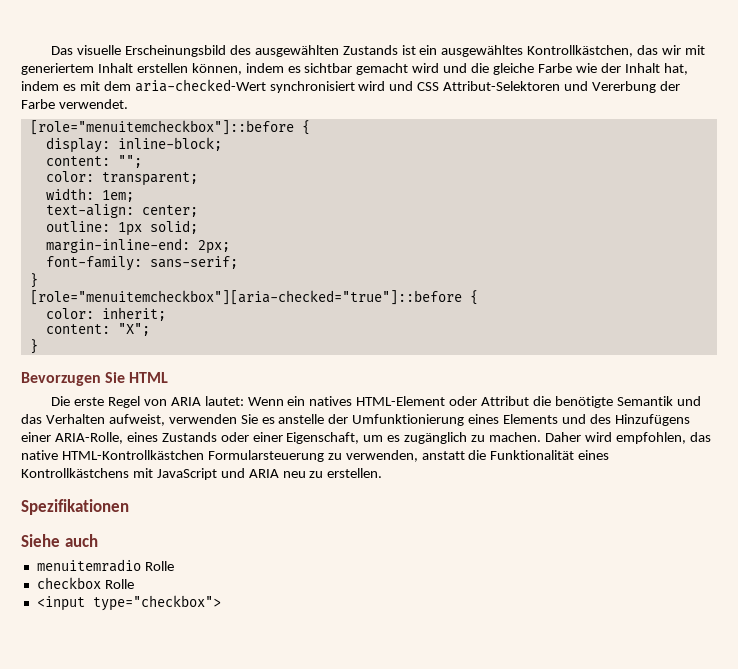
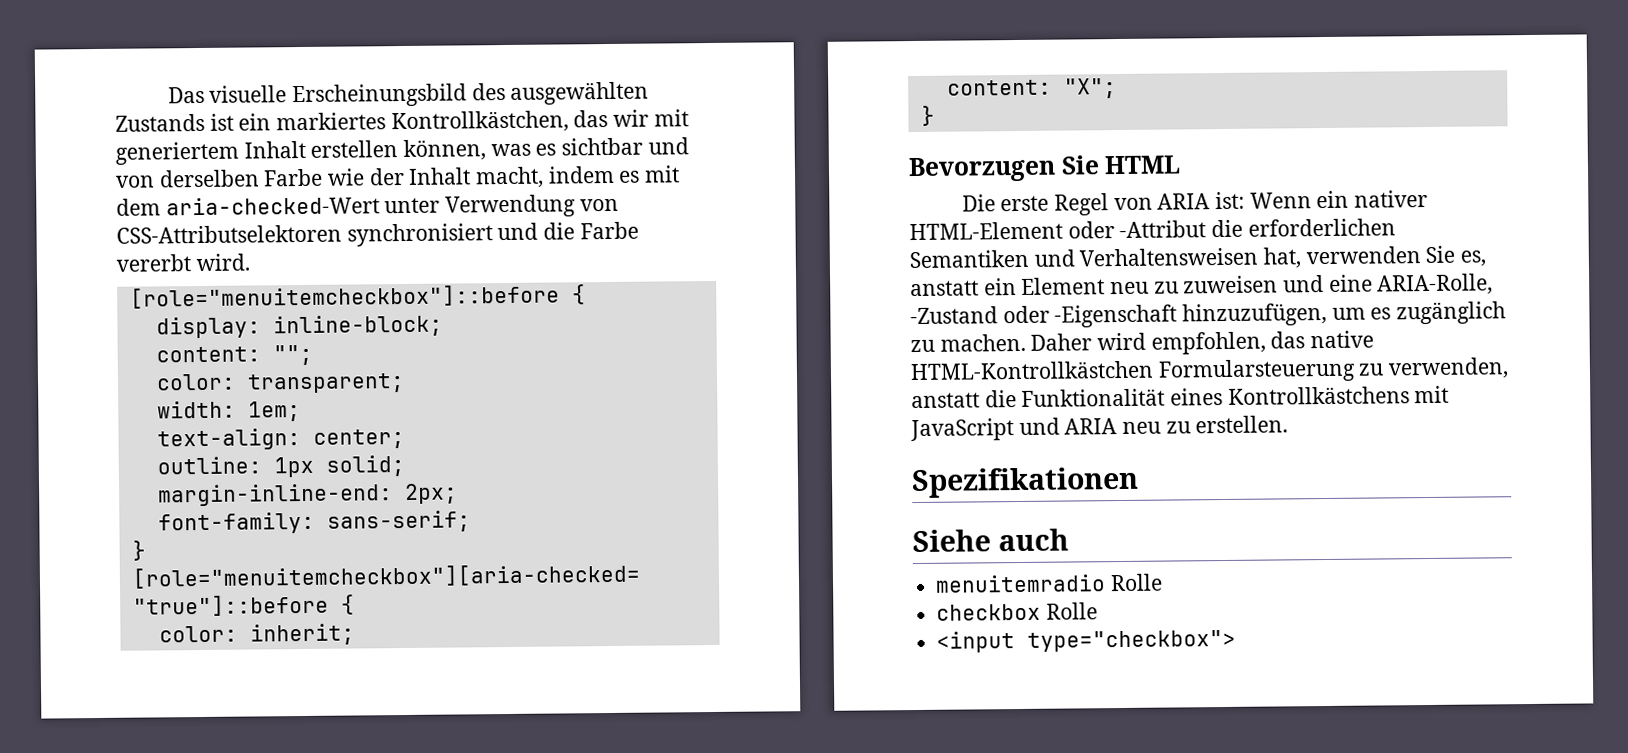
[441,45,524,57] ausgewähltes -> [276,112,387,131] markiertes
[245,63,284,73] indem -> [490,143,531,157] was
[356,63,535,75] gemacht wird und die gleiche -> [647,137,689,155] [116,169,260,188] und von derselben
[663,63,688,75] hat, -> [475,166,545,189] macht,
[269,81,680,93] [21,99,128,109] synchronisiert wird und CSS Attribut-Selektoren und Vererbung der Farbe verwendet. -> [384,194,619,218] [116,221,639,247] [116,253,250,272] unter Verwendung von CSS-Attributselektoren synchronisiert und die Farbe vererbt wird.
[204,396,244,406] lautet: -> [1215,191,1246,210] ist:
[309,396,353,406] natives -> [1354,189,1429,208] nativer
[481,396,701,408] [21,414,690,426] [21,432,360,444] Attribut die benötigte Semantik und das Verhalten aufweist, verwenden Sie es anstelle der Umfunktionierung eines Elements und des Hinzufügens einer ARIA-Rolle, eines Zustands oder einer Eigenschaft, -> [1119,218,1396,239] [909,245,1487,269] [910,273,1494,297] [910,302,1328,328] -Attribut die erforderlichen Semantiken und Verhaltensweisen hat, verwenden Sie es, anstatt ein Element neu zu zuweisen und eine ARIA-Rolle, -Zustand oder -Eigenschaft hinzuzufügen,

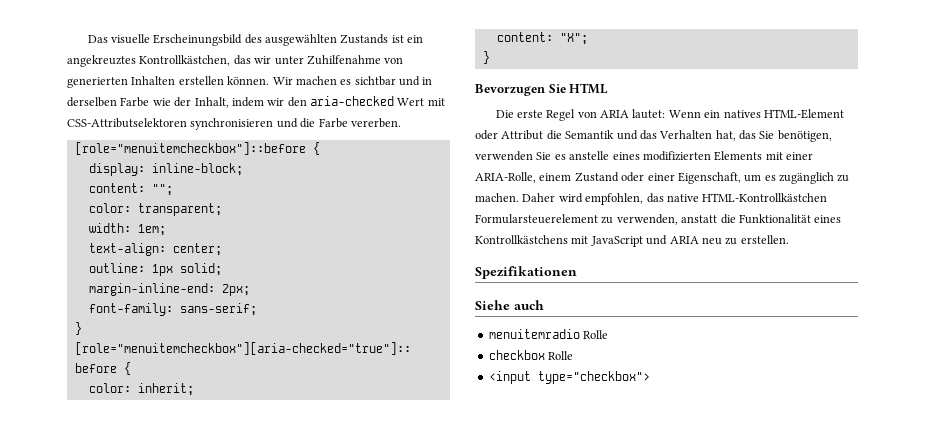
[276,112,387,131] markiertes -> [67,55,136,67] angekreuztes
[653,109,689,127] [115,139,531,165] mit generiertem Inhalt erstellen können, was -> [274,55,404,65] [67,76,337,88] unter Zuhilfenahme von generierten Inhalten erstellen können. Wir machen
[116,175,155,188] von -> [422,77,433,85] in
[408,165,681,189] [116,194,619,218] [116,223,493,247] Inhalt macht, indem es mit dem aria-checked-Wert unter Verwendung von CSS-Attributselektoren synchronisiert -> [194,96,445,108] [67,118,274,130] Inhalt, indem wir den aria-checked Wert mit CSS-Attributselektoren synchronisieren
[116,253,250,272] vererbt wird. -> [350,118,401,128] vererben.
[1215,191,1246,210] ist: -> [632,109,666,119] lautet:
[1354,189,1429,208] nativer -> [723,110,761,118] natives
[1119,218,1396,239] [909,245,1487,269] [910,273,1494,297] [910,302,1328,328] -Attribut die erforderlichen Semantiken und Verhaltensweisen hat, verwenden Sie es, anstatt ein Element neu zu zuweisen und eine ARIA-Rolle, -Zustand oder -Eigenschaft hinzuzufügen, -> [501,130,832,142] [475,151,813,161] [475,172,741,184] Attribut die Semantik und das Verhalten hat, das Sie benötigen, verwenden Sie es anstelle eines modifizierten Elements mit einer ARIA-Rolle, einem Zustand oder einer Eigenschaft,
[1157,358,1356,383] Formularsteuerung -> [475,214,598,224] Formularsteuerelement

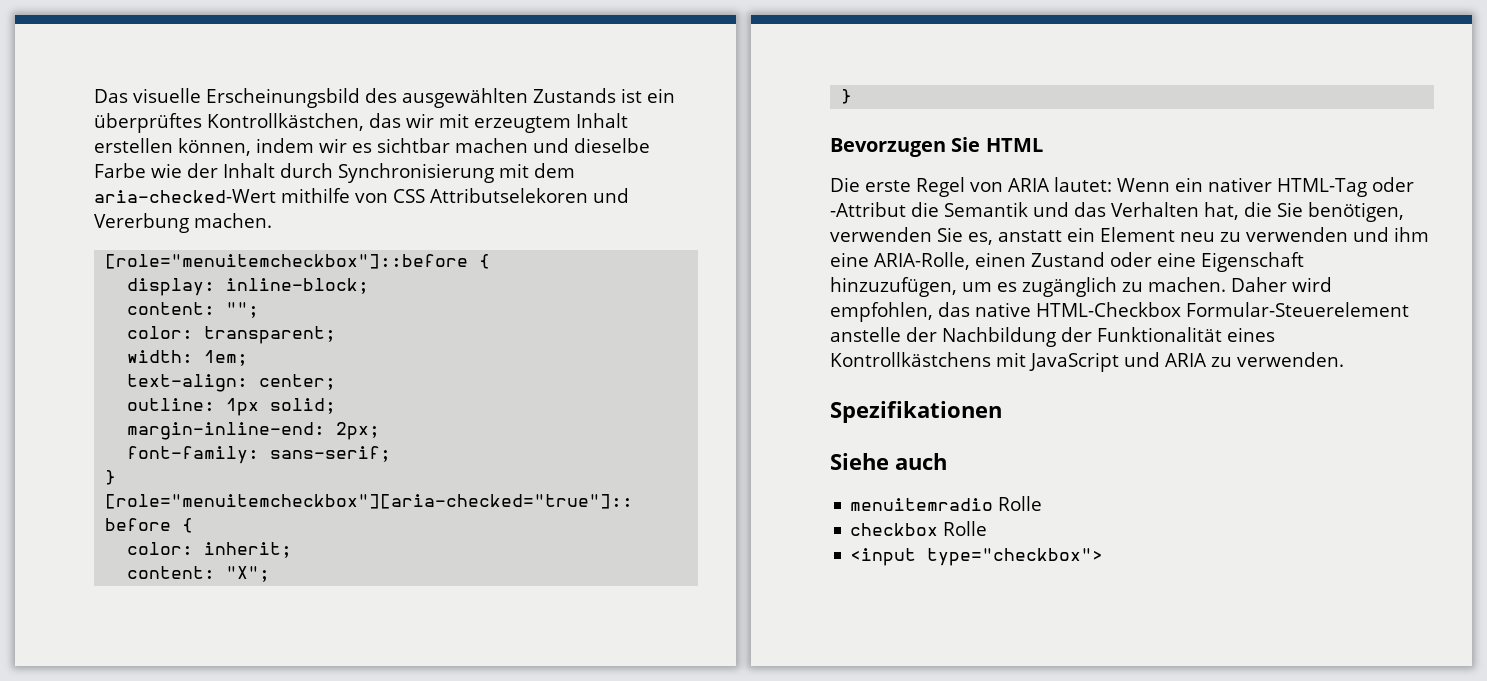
[67,55,136,67] angekreuztes -> [94,113,202,133] überprüftes
[274,55,404,65] [67,76,433,88] [67,96,445,108] [67,118,401,130] unter Zuhilfenahme von generierten Inhalten erstellen können. Wir machen es sichtbar und in derselben Farbe wie der Inhalt, indem wir den aria-checked Wert mit CSS-Attributselektoren synchronisieren und die Farbe vererben. -> [439,113,628,133] [94,138,650,156] [94,163,575,183] [94,188,629,203] [94,213,272,233] mit erzeugtem Inhalt erstellen können, indem wir es sichtbar machen und dieselbe Farbe wie der Inhalt durch Synchronisierung mit dem aria-checked-Wert mithilfe von CSS Attributselekoren und Vererbung machen.
[723,109,844,119] [475,130,544,140] natives HTML-Element oder Attribut -> [1208,177,1414,197] [830,202,906,217] nativer HTML-Tag oder -Attribut
[739,130,756,140] das -> [1244,202,1272,217] die
[554,151,813,161] [475,172,741,184] es anstelle eines modifizierten Elements mit einer ARIA-Rolle, einem Zustand oder einer Eigenschaft, -> [968,227,1429,245] [830,252,1304,272] [830,277,957,297] es, anstatt ein Element neu zu verwenden und ihm eine ARIA-Rolle, einen Zustand oder eine Eigenschaft hinzuzufügen,
[702,193,828,202] [475,214,736,225] HTML-Kontrollkästchen Formularsteuerelement zu verwenden, anstatt die -> [1036,302,1409,317] [830,327,1092,347] HTML-Checkbox Formular-Steuerelement anstelle der Nachbildung der
[701,235,789,245] neu zu erstellen. -> [1211,352,1344,367] zu verwenden.

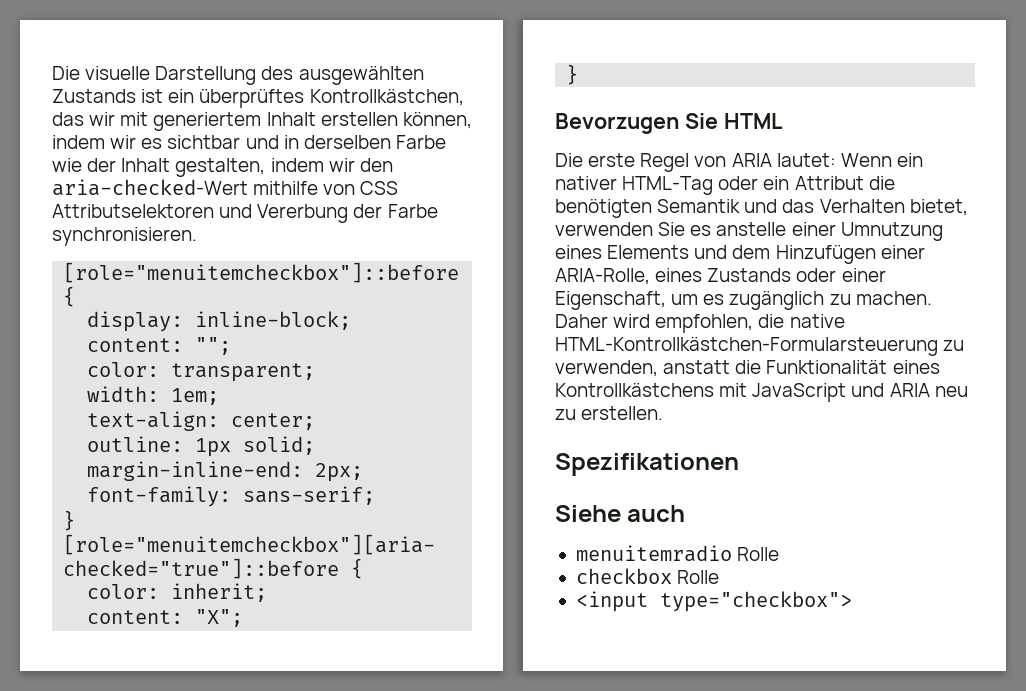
[94,88,360,108] Das visuelle Erscheinungsbild -> [52,66,257,85] Die visuelle Darstellung
[474,116,571,133] erzeugtem -> [153,112,262,131] generiertem
[455,138,650,153] machen und dieselbe -> [245,135,391,149] und in derselben
[280,163,575,183] durch Synchronisierung mit dem -> [175,158,393,177] gestalten, indem wir den
[430,188,588,203] Attributselekoren -> [52,204,214,218] Attributselektoren
[194,213,272,228] machen. -> [353,204,438,218] [52,227,197,246] der Farbe synchronisieren.
[830,202,1404,222] [830,227,1429,245] [830,252,1304,272] [830,277,957,297] -Attribut die Semantik und das Verhalten hat, die Sie benötigen, verwenden Sie es, anstatt ein Element neu zu verwenden und ihm eine ARIA-Rolle, einen Zustand oder eine Eigenschaft hinzuzufügen, -> [763,176,895,190] [555,199,968,218] [555,222,943,241] [555,245,925,264] [555,268,886,285] [555,291,666,310] ein Attribut die benötigten Semantik und das Verhalten bietet, verwenden Sie es anstelle einer Umnutzung eines Elements und dem Hinzufügen einer ARIA-Rolle, eines Zustands oder einer Eigenschaft,
[938,302,1409,317] [830,327,1092,347] das native HTML-Checkbox Formular-Steuerelement anstelle der Nachbildung der -> [758,314,845,328] [555,337,965,356] [555,360,762,377] die native HTML-Kontrollkästchen-Formularsteuerung zu verwenden, anstatt die
[1211,352,1344,367] zu verwenden. -> [934,386,968,397] [555,406,664,420] neu zu erstellen.

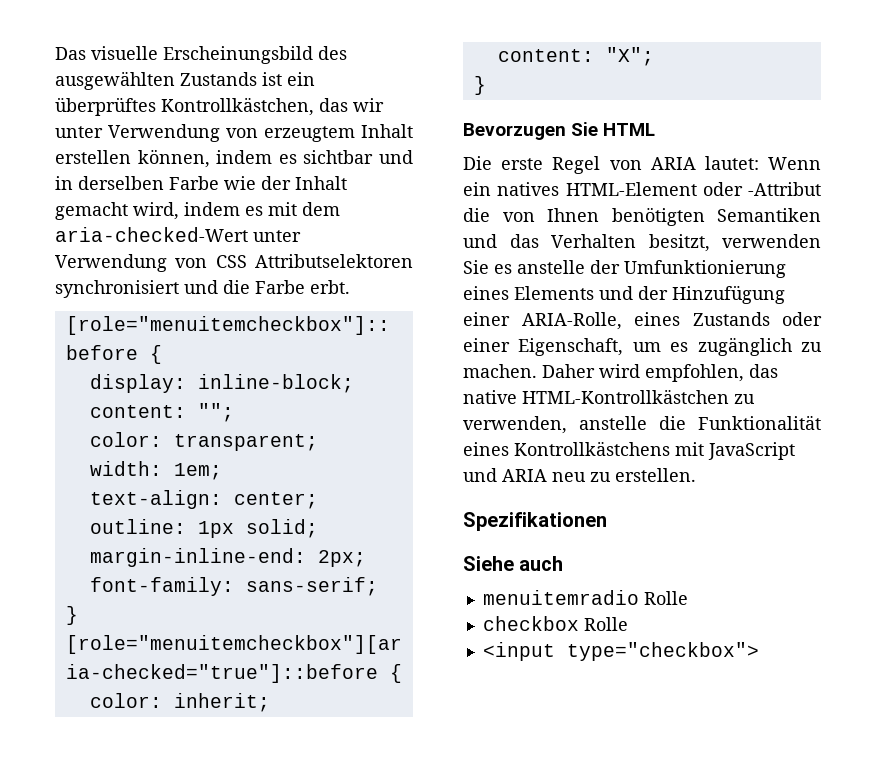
[52,66,257,85] Die visuelle Darstellung -> [55,46,313,64] Das visuelle Erscheinungsbild
[120,112,262,131] mit generiertem -> [55,124,355,142] unter Verwendung von erzeugtem
[110,135,137,149] wir -> (273, 157) none
[175,158,393,177] [52,179,399,196] [52,204,438,223] [52,227,197,246] gestalten, indem wir den aria-checked-Wert mithilfe von CSS Attributselektoren und Vererbung der Farbe synchronisieren. -> [55,202,340,220] [55,227,301,242] [55,254,413,272] [55,280,350,298] gemacht wird, indem es mit dem aria-checked-Wert unter Verwendung von CSS Attributselektoren synchronisiert und die Farbe erbt.
[555,176,895,195] [555,199,741,218] nativer HTML-Tag oder ein Attribut die benötigten Semantik -> [497,182,821,196] [463,207,821,226] natives HTML-Element oder -Attribut die von Ihnen benötigten Semantiken
[909,199,968,216] bietet, -> [648,234,710,252] besitzt,
[791,222,943,241] einer Umnutzung -> [590,260,786,278] der Umfunktionierung
[732,245,876,264] dem Hinzufügen -> [638,285,785,304] der Hinzufügung
[758,314,845,328] [555,337,938,356] die native HTML-Kontrollkästchen-Formularsteuerung -> [749,364,778,378] [463,389,729,404] das native HTML-Kontrollkästchen
[663,360,731,374] anstatt -> [579,416,647,430] anstelle

